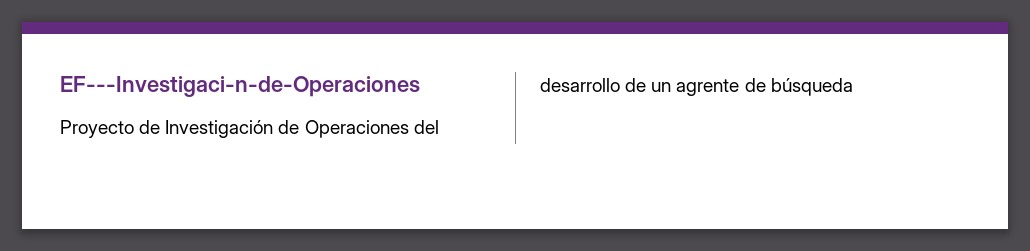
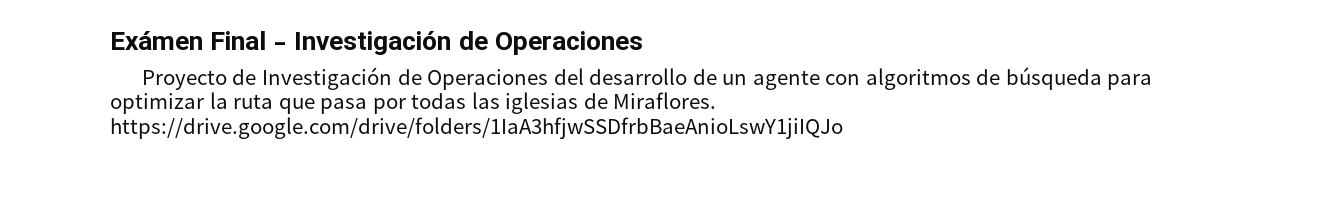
[60,76,420,97] EF---Investigaci-n-de-Operaciones -> [110,31,643,55] Exámen Final - Investigación de Operaciones
[676,78,853,96] agrente de búsqueda -> [752,67,1153,90] [110,92,717,114] [110,117,843,139] agente con algoritmos de búsqueda para optimizar la ruta que pasa por todas las iglesias de Miraflores. https://drive.google.com/drive/folders/1IaA3hfjwSSDfrbBaeAnioLswY1jiIQJo

